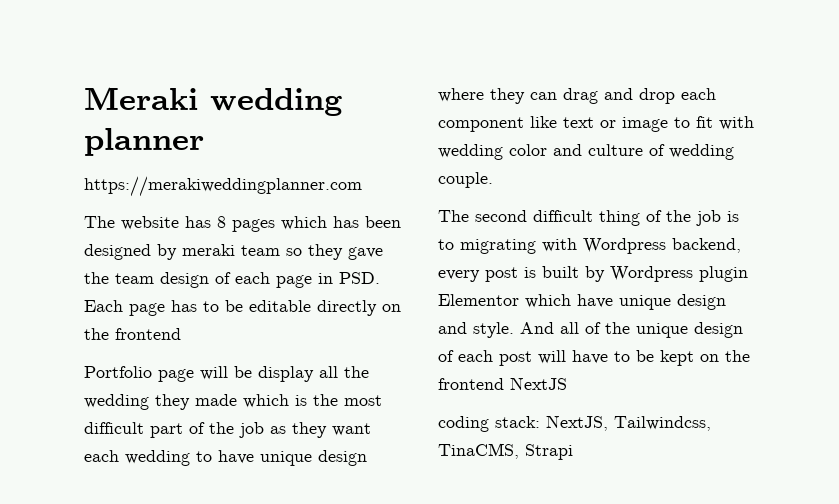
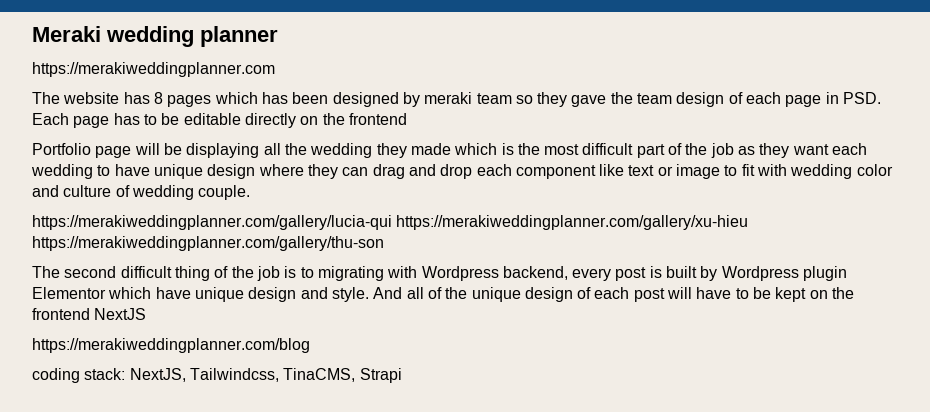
[258,366,314,382] display -> [186,143,260,158] displaying
(493, 180) none -> [32,215,749,230] [32,236,384,251] // https://merakiweddingplanner.com/gallery/lucia-qui https://merakiweddingplanner.com/gallery/xu-hieu https://merakiweddingplanner.com/gallery/thu-son
(567, 383) none -> [32,338,310,353] // https://merakiweddingplanner.com/blog

